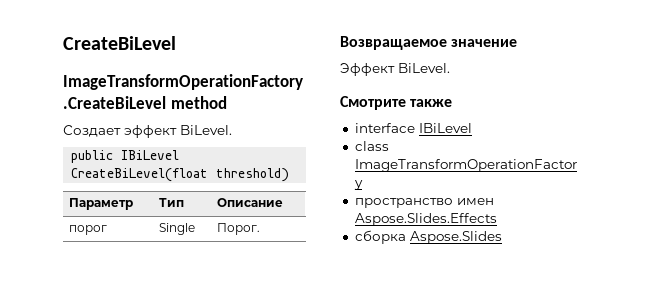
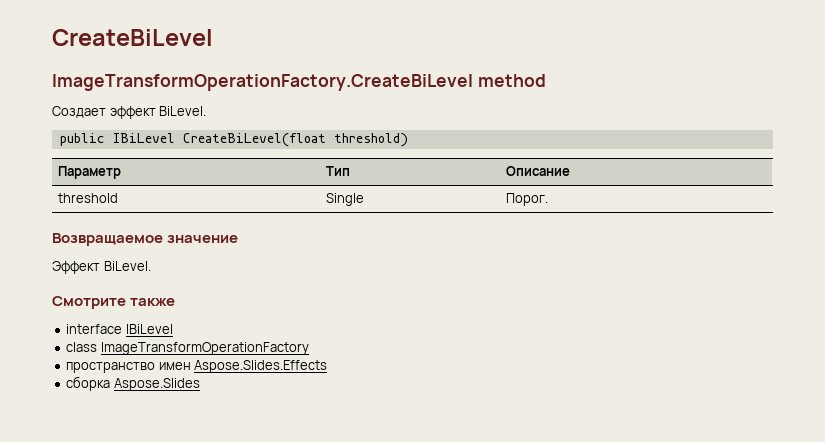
[69,225,108,235] порог -> [58,193,119,203] threshold

